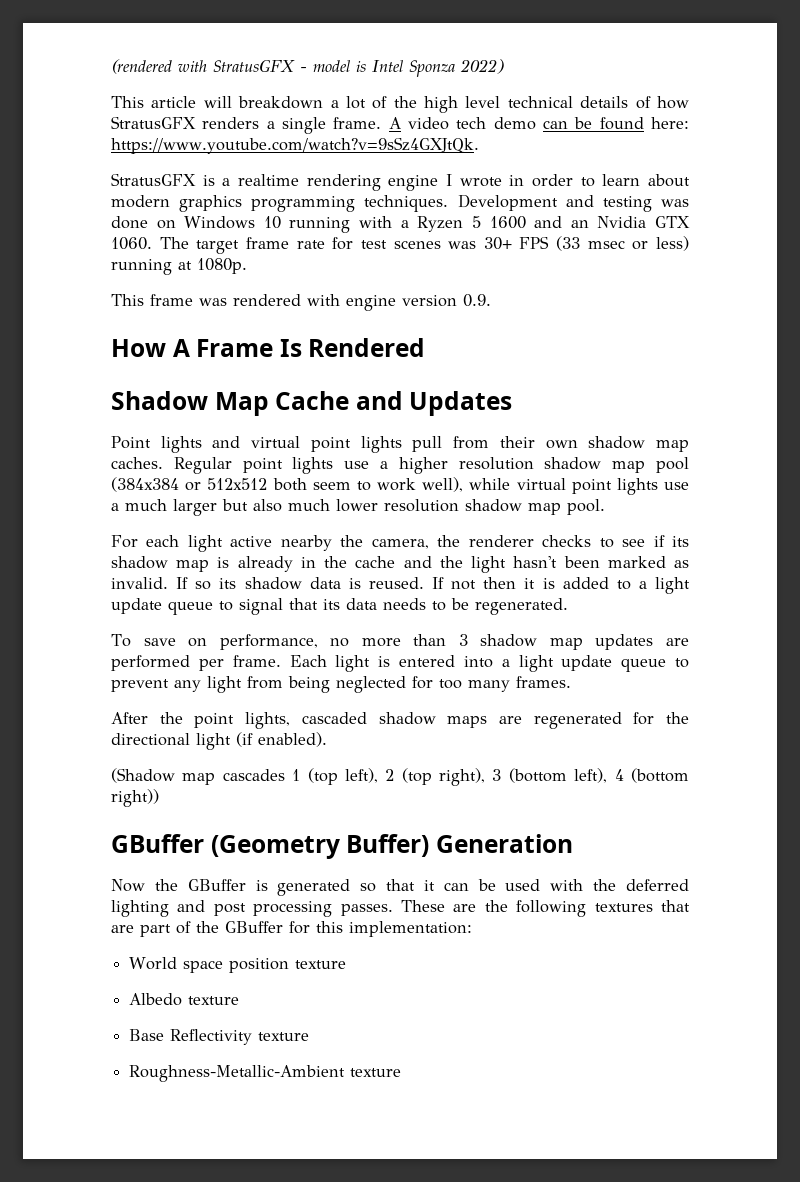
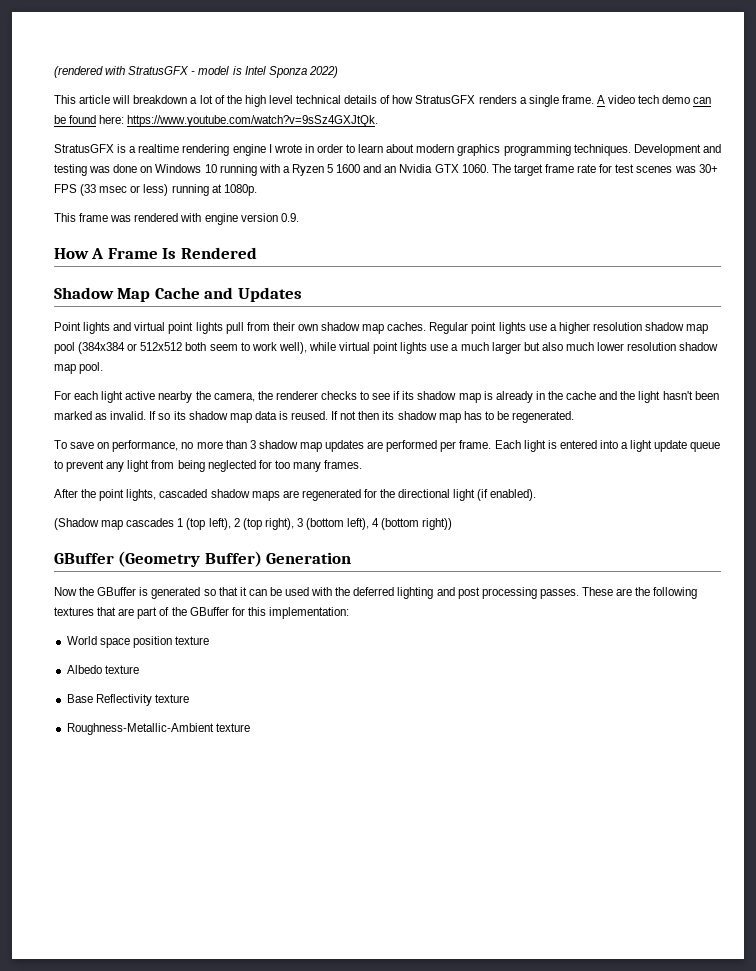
(302, 583) none -> [229,413,252,423] map
[524,577,690,594] [111,598,426,615] it is added to a light update queue to signal that its data needs -> [382,411,482,423] its shadow map has

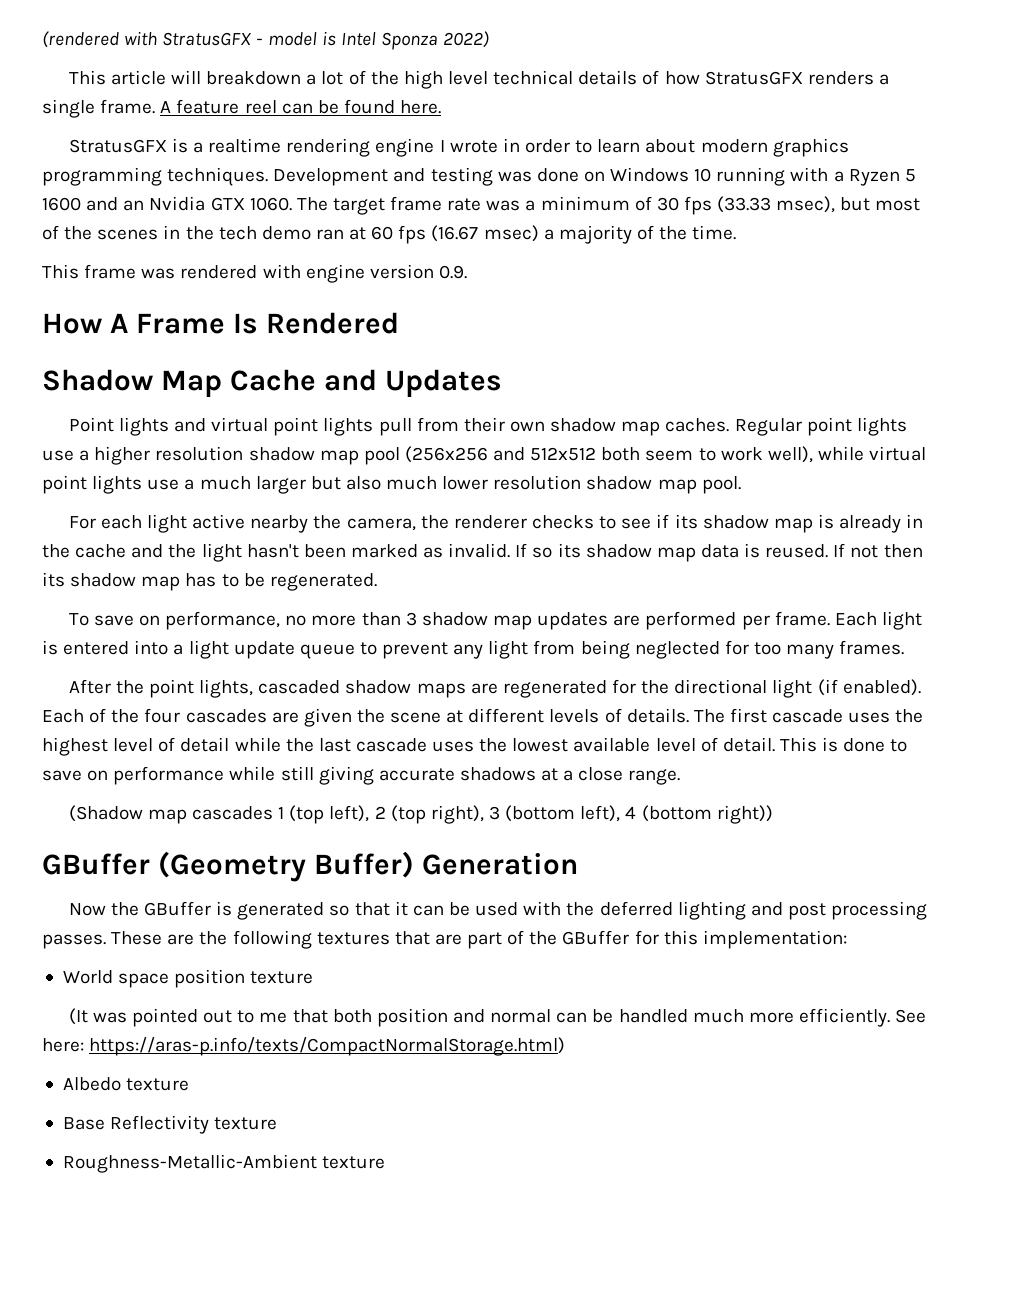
[608,95,691,104] video tech demo -> [176,99,277,114] feature reel
[99,115,379,127] here: https://www.youtube.com/watch?v=9sSz4GXJtQk. -> [400,100,442,114] here.
[599,164,718,173] [54,184,257,196] for test scenes was 30+ FPS (33 msec or less) running at 1080p. -> [486,196,921,215] [42,225,737,244] was a minimum of 30 fps (33.33 msec), but most of the scenes in the tech demo ran at 60 fps (16.67 msec) a majority of the time.
[78,342,138,354] (384x384 or -> [404,446,526,463] (256x256 and
(537, 495) none -> [42,708,924,727] [42,737,908,756] [42,766,681,785] Each of the four cascades are given the scene at different levels of details. The first cascade uses the highest level of detail while the last cascade uses the lowest available level of detail. This is done to save on performance while still giving accurate shadows at a close range.
(209, 640) none -> [68,1008,927,1027] [42,1037,566,1056] // (It was pointed out to me that both position and normal can be handled much more efficiently. See here: https://aras-p.info/texts/CompactNormalStorage.html)

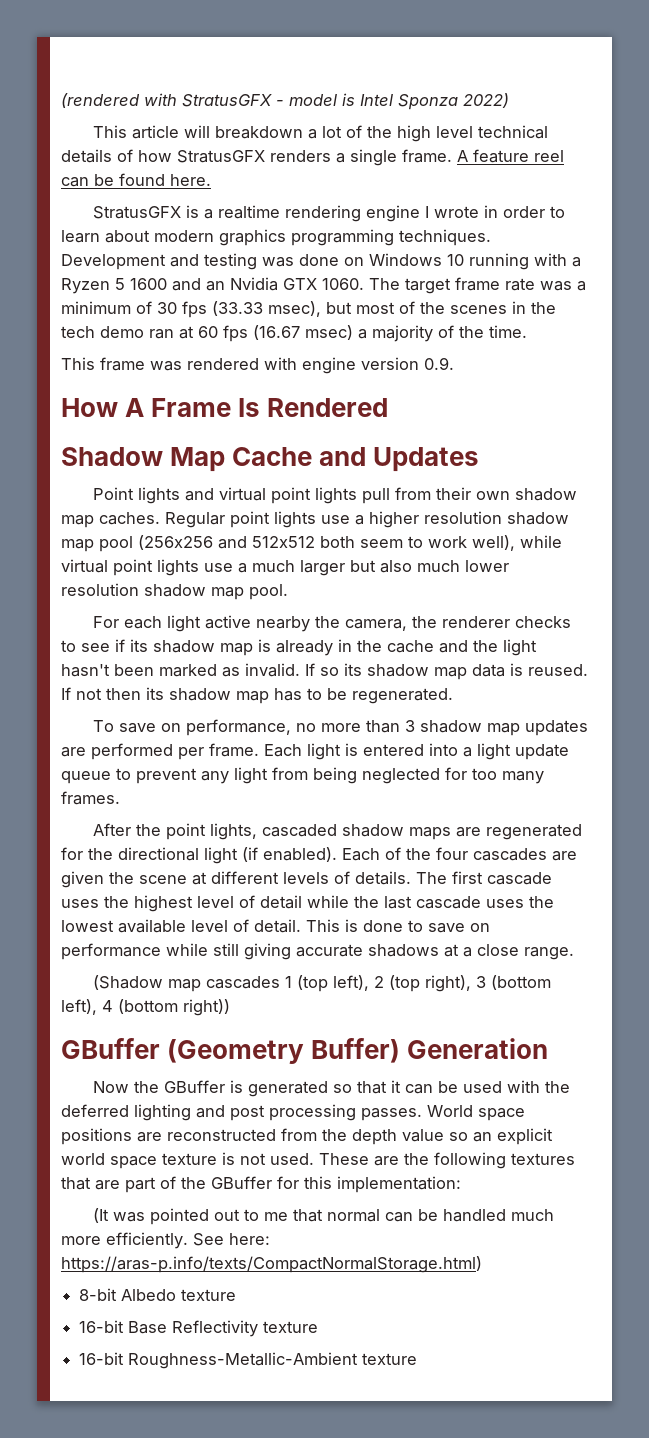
(106, 941) none -> [427,1105,525,1121] [61,1128,553,1145] [61,1152,314,1169] World space positions are reconstructed from the depth value so an explicit world space texture is not used.
[62,969,314,988] // World space position texture -> (461, 1184) none
[332,1008,485,1027] both position and -> (323, 1215) none
(566, 1046) none -> [79,1288,118,1301] 8-bit
(190, 1084) none -> [79,1320,125,1333] 16-bit
(278, 1123) none -> [79,1352,125,1365] 16-bit

